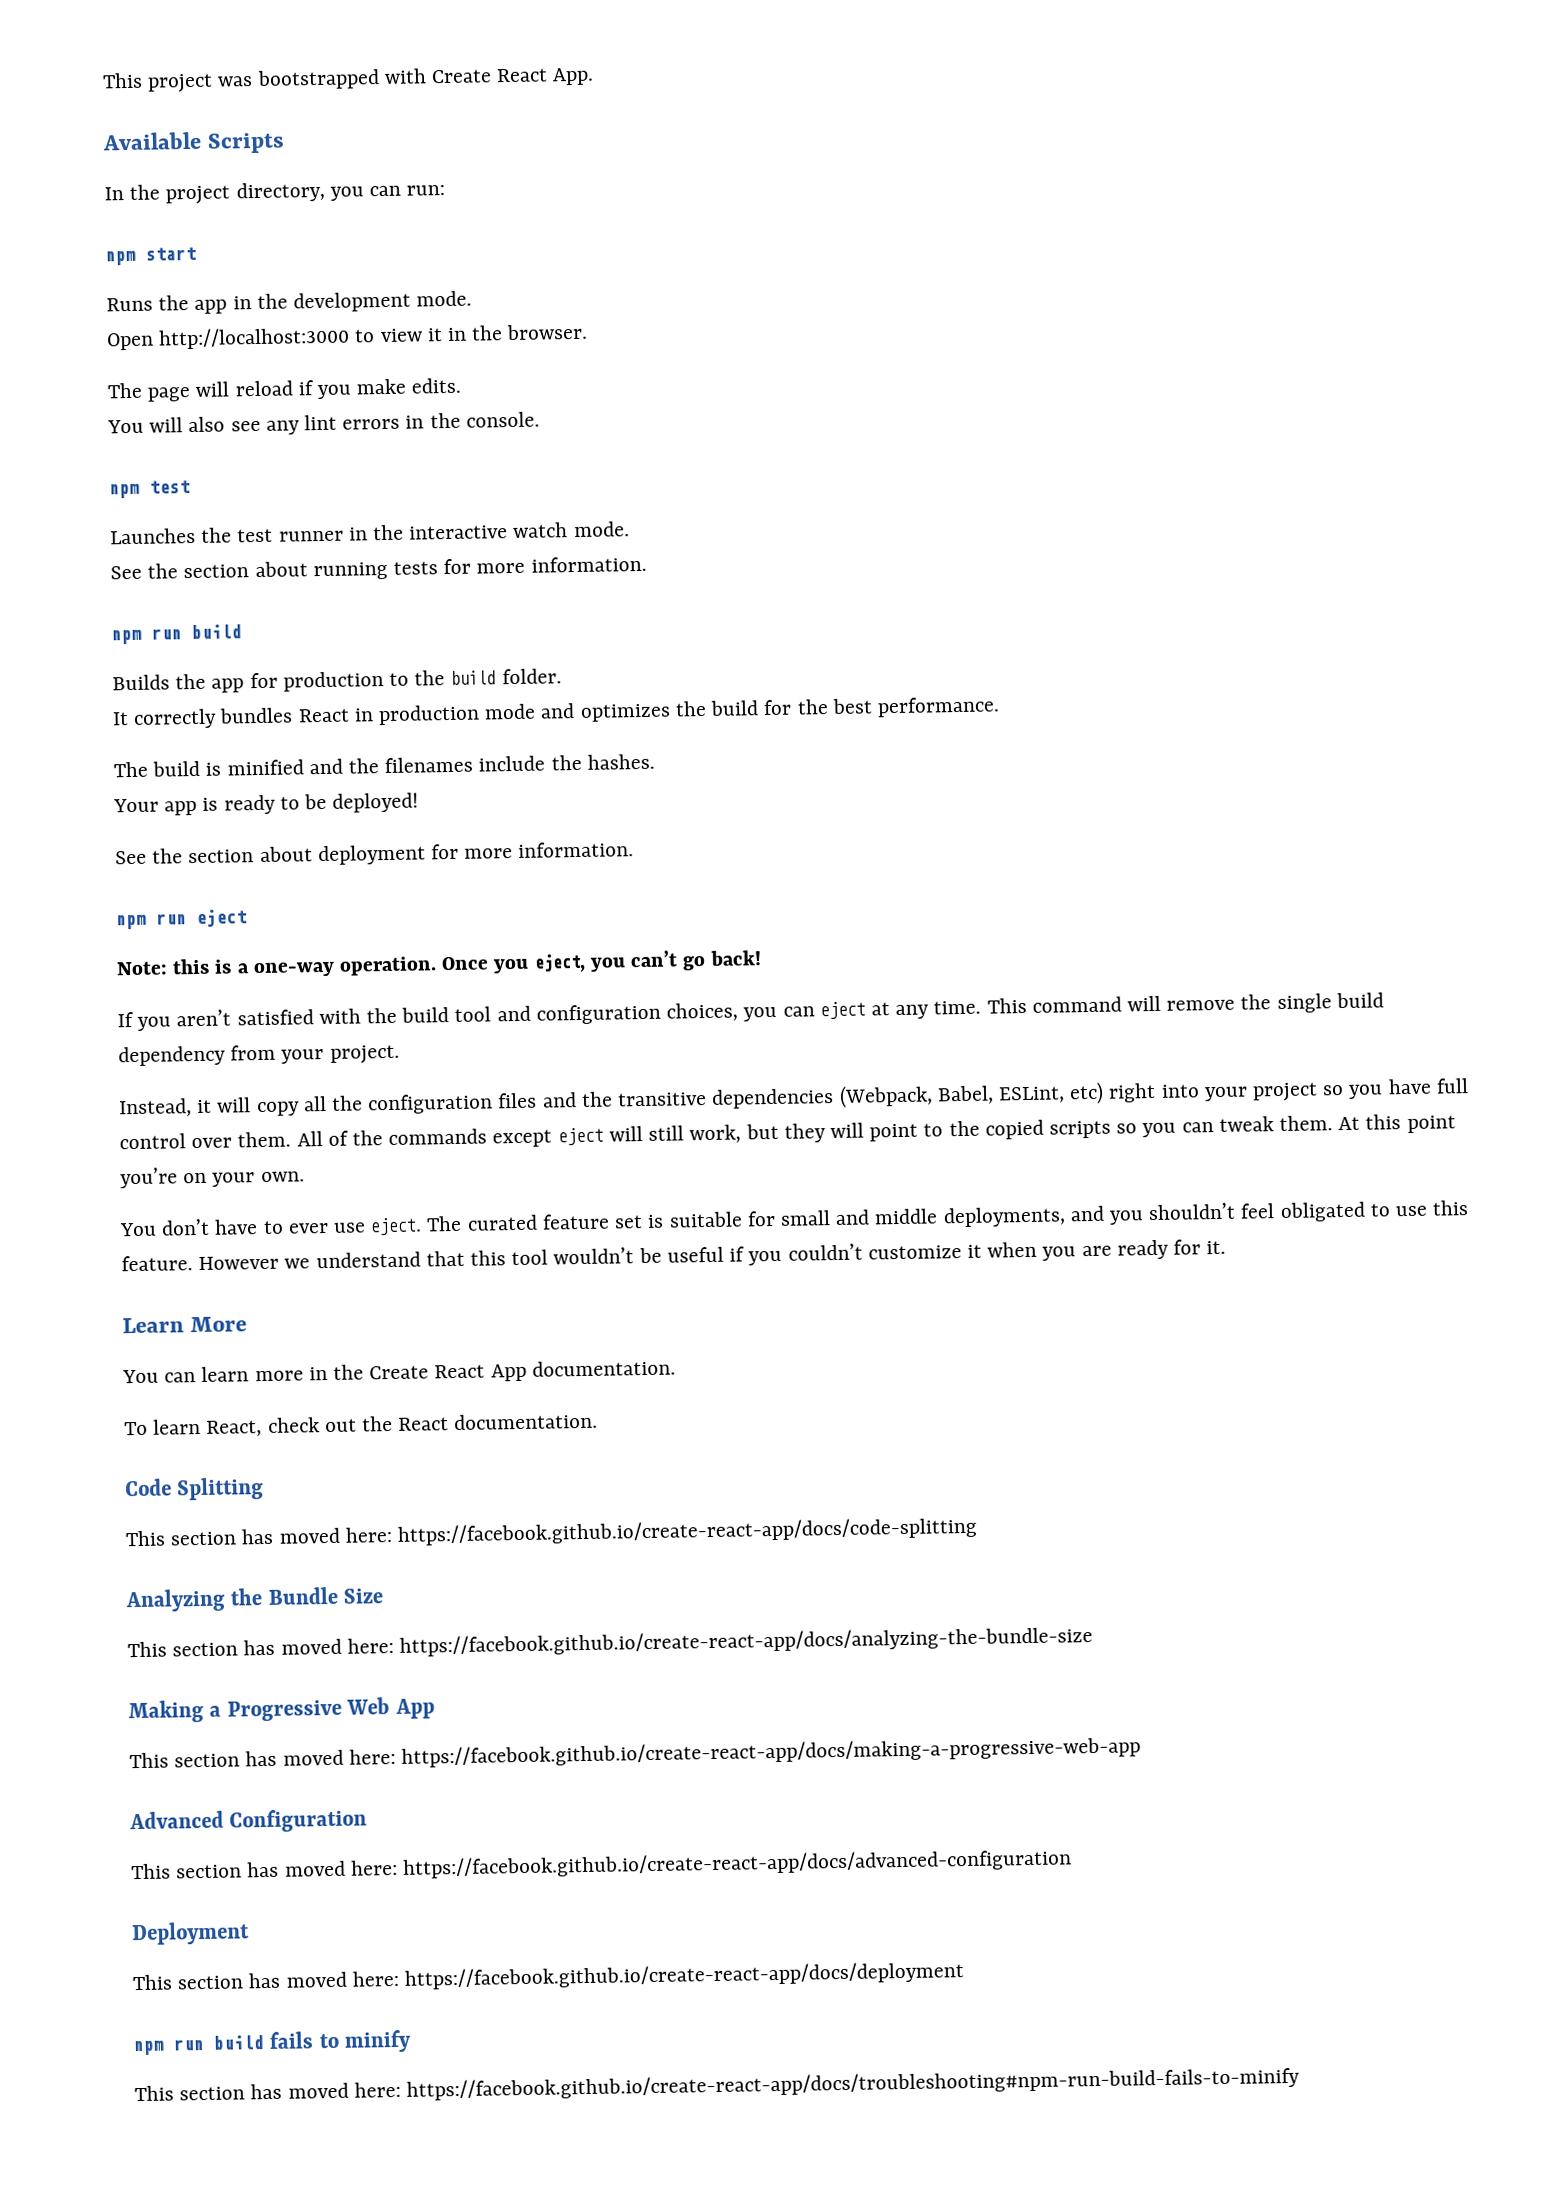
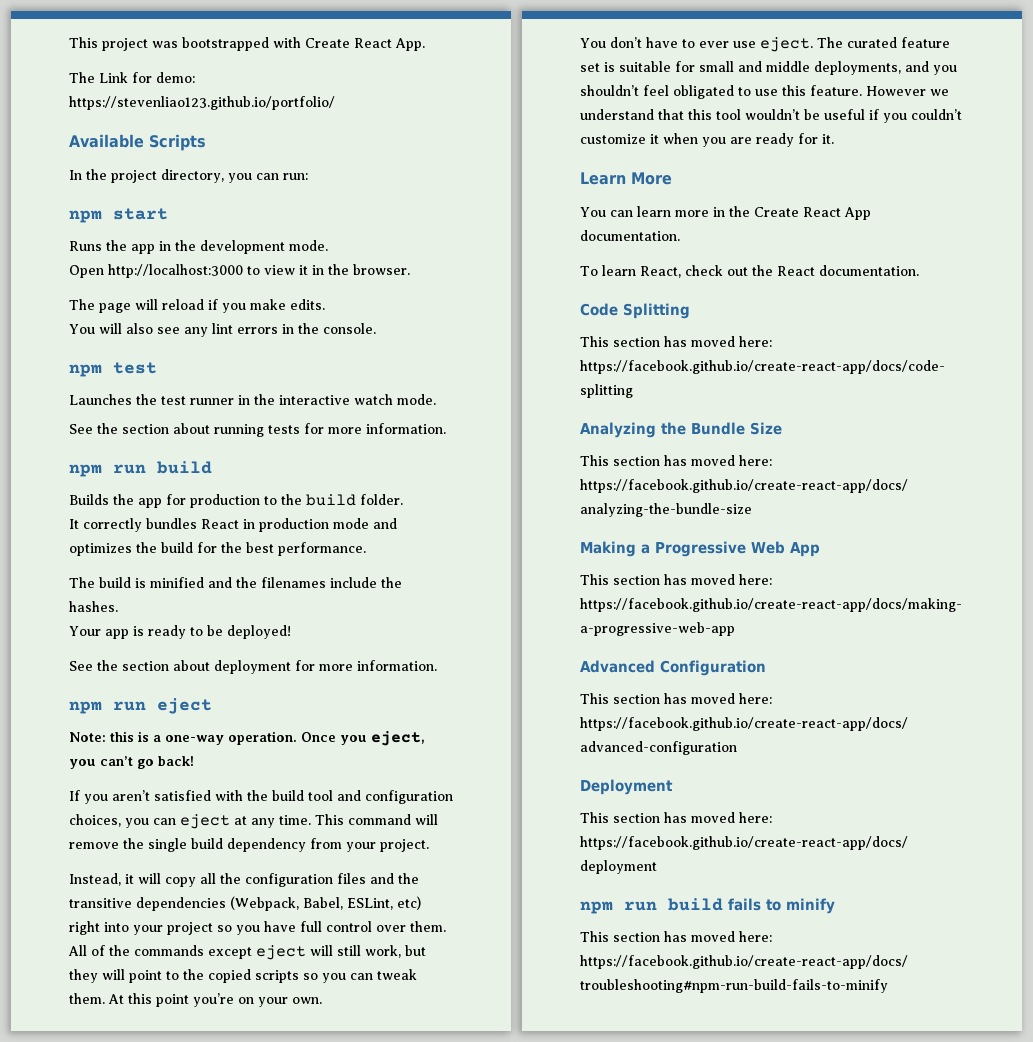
(595, 76) none -> [69,72,195,83] [69,96,335,110] // The Link for demo: https://stevenliao123.github.io/portfolio/

